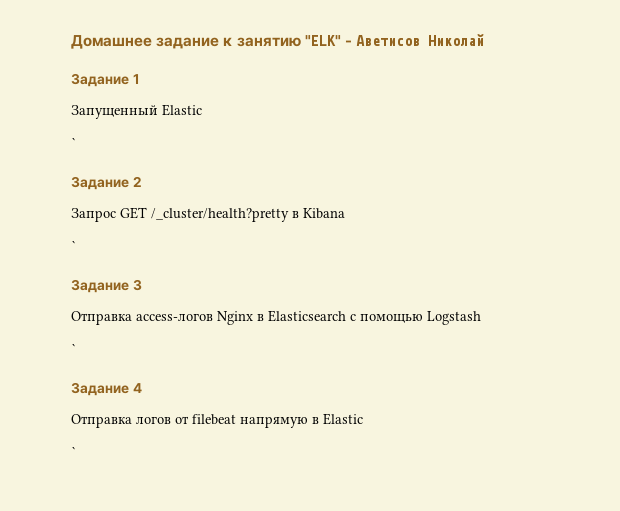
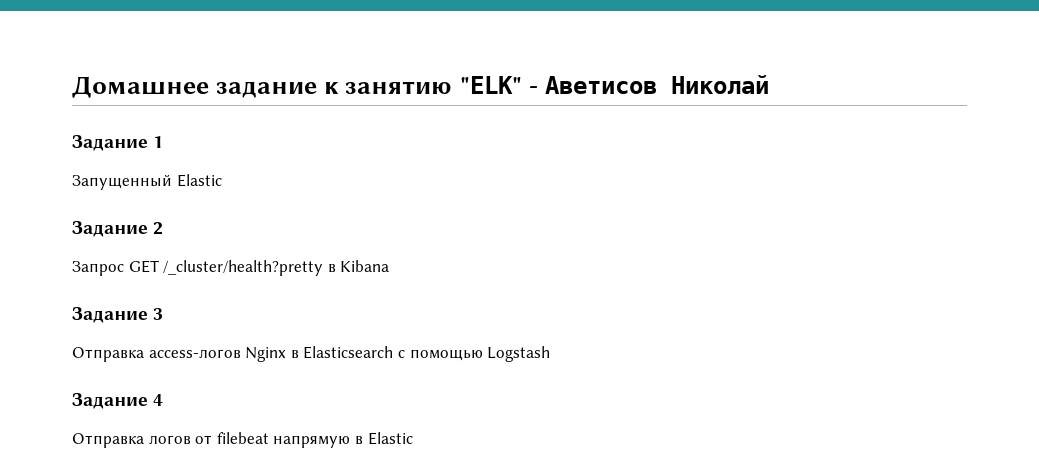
[71,137,77,148] // ` -> (222, 180) none
[71,240,77,251] // ` -> (390, 266) none
[71,343,77,354] // ` -> (551, 354) none
[71,446,77,457] // ` -> (413, 438) none

